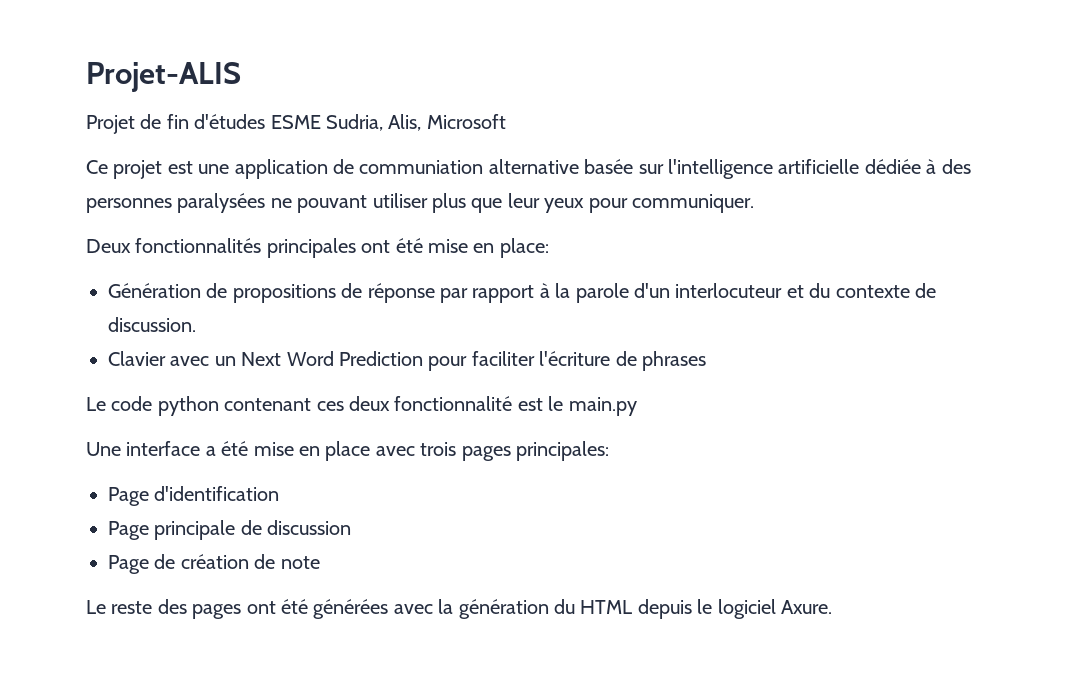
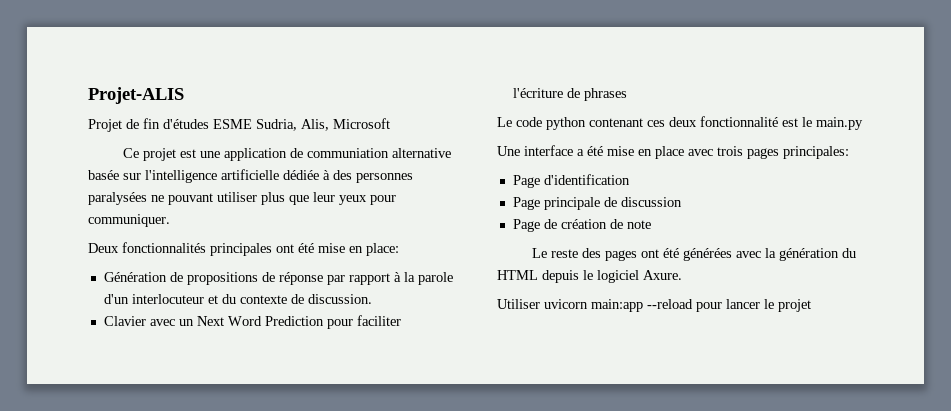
(832, 607) none -> [497,299,811,312] // Utiliser uvicorn main:app --reload pour lancer le projet

